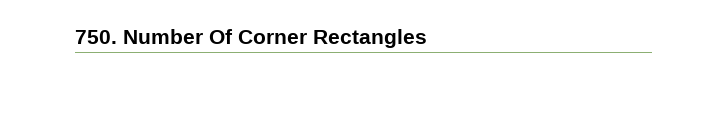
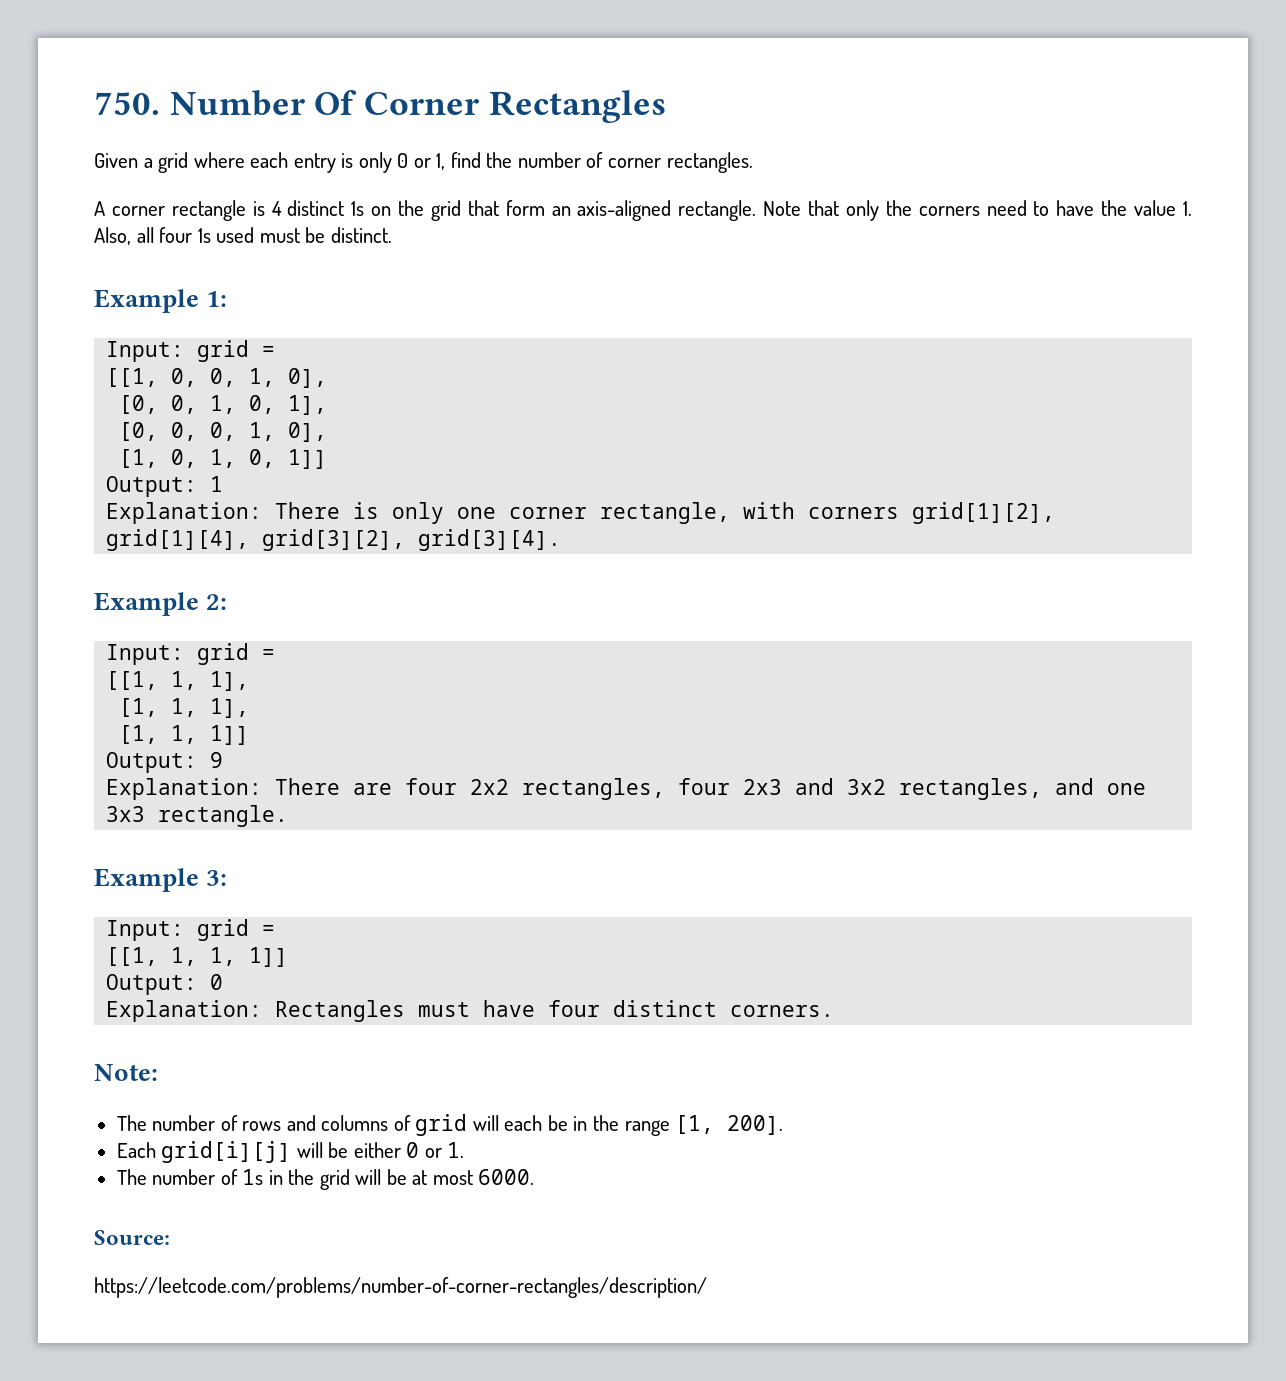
(427, 38) none -> [94,152,753,173] [94,200,1192,221] [94,227,392,245] [94,289,228,313] [106,340,276,362] [106,368,328,388] [119,395,328,415] [119,422,328,442] [119,449,328,469] [106,476,224,497] [106,502,1056,524] [106,529,562,551] [94,592,228,616] [106,643,276,665] [106,671,250,691] [119,698,250,718] [119,725,250,745] [106,752,224,773] [106,778,1147,800] [106,805,289,827] [94,868,228,892] [106,919,276,941] [106,947,289,967] [106,974,224,995] [106,1000,835,1022] [94,1064,158,1081] [116,1114,784,1136] [116,1141,465,1163] [116,1169,535,1190] [94,1230,170,1245] [94,1277,707,1298] // Given a grid where each entry is only 0 or 1, find the number of corner rectangles. // A corner rectangle is 4 distinct 1s on the grid that form an axis-aligned rectangle. Note that only the corners need to have the value 1. Also, all four 1s used must be distinct. // Example 1: // Input: grid = // [[1, 0, 0, 1, 0], // [0, 0, 1, 0, 1], // [0, 0, 0, 1, 0], // [1, 0, 1, 0, 1]] // Output: 1 // Explanation: There is only one corner rectangle, with corners grid[1][2], grid[1][4], grid[3][2], grid[3][4]. // Example 2: // Input: grid = // [[1, 1, 1], // [1, 1, 1], // [1, 1, 1]] // Output: 9 // Explanation: There are four 2x2 rectangles, four 2x3 and 3x2 rectangles, and one 3x3 rectangle. // Example 3: // Input: grid = // [[1, 1, 1, 1]] // Output: 0 // Explanation: Rectangles must have four distinct corners. // Note: // The number of rows and columns of grid will each be in the range [1, 200]. // Each grid[i][j] will be either 0 or 1. // The number of 1s in the grid will be at most 6000. // Source: // https://leetcode.com/problems/number-of-corner-rectangles/description/

